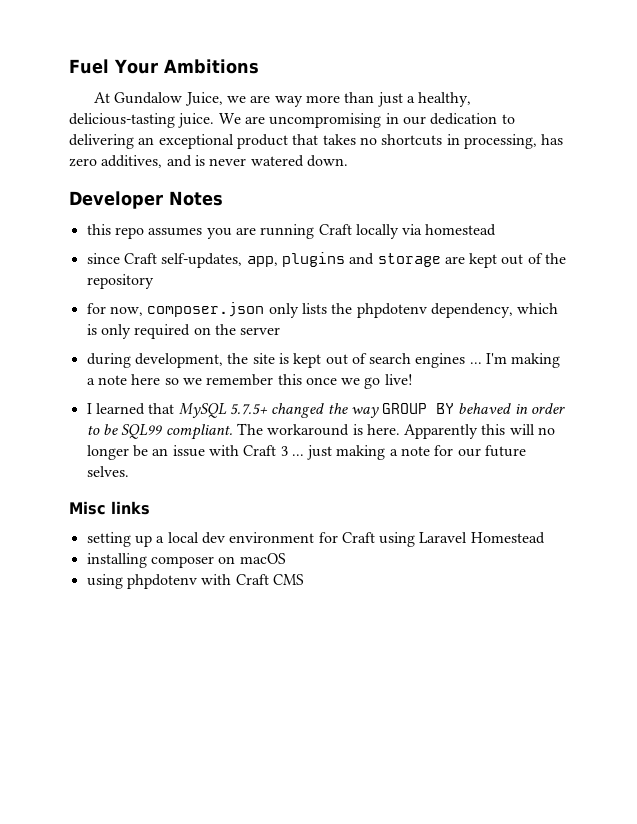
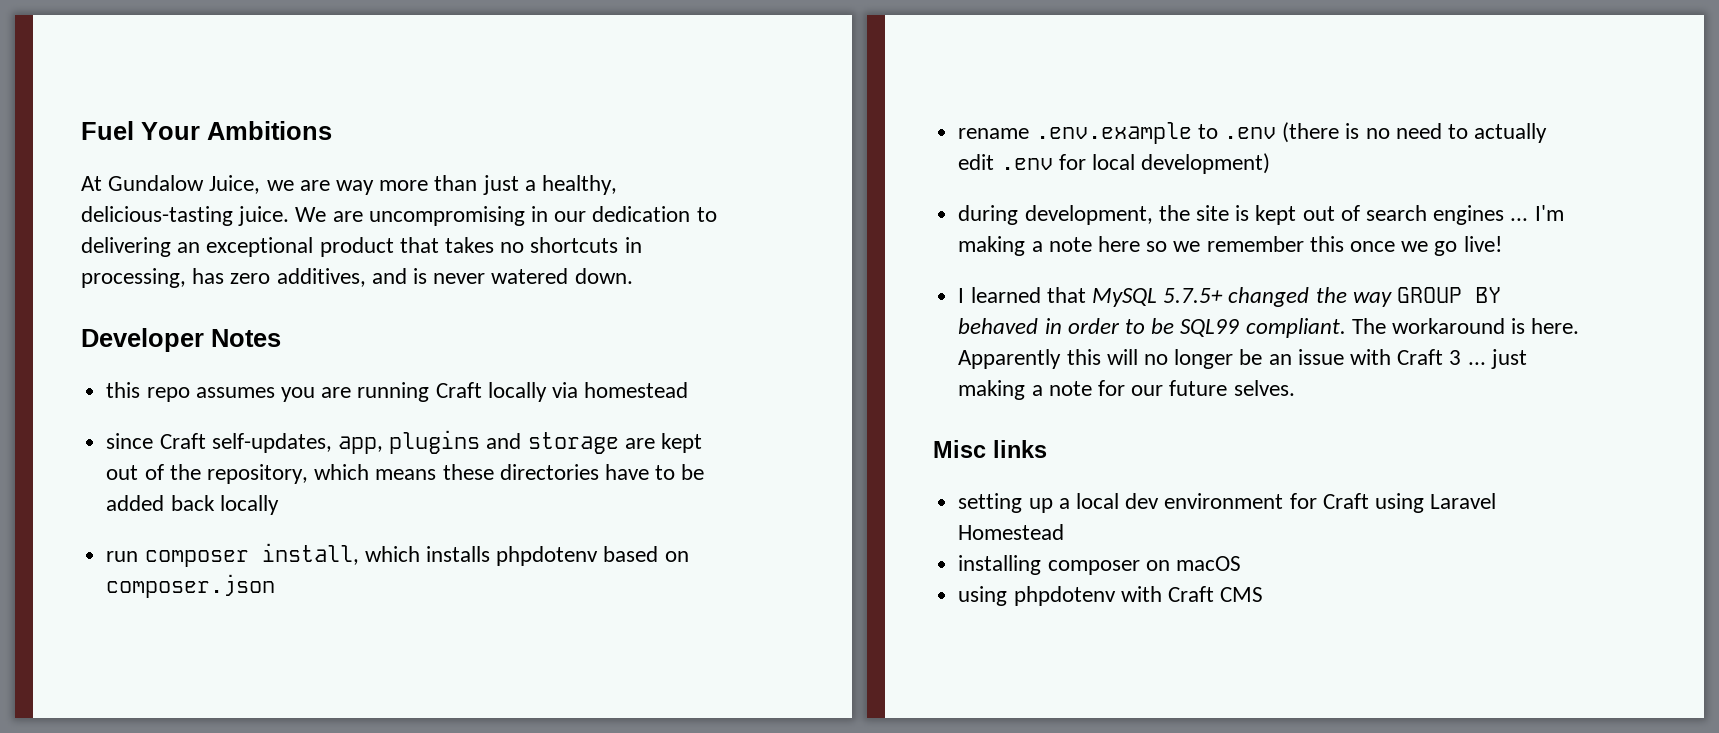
[86,274,154,289] [86,302,559,318] [86,324,281,339] repository // for now, composer.json only lists the phpdotenv dependency, which is only required on the server -> [206,464,705,484] [106,495,279,515] [106,543,689,567] [106,574,276,598] [958,122,1548,144] [958,153,1271,174] repository, which means these directories have to be added back locally // run composer install, which installs phpdotenv based on composer.json // rename .env.example to .env (there is no need to actually edit .env for local development)

